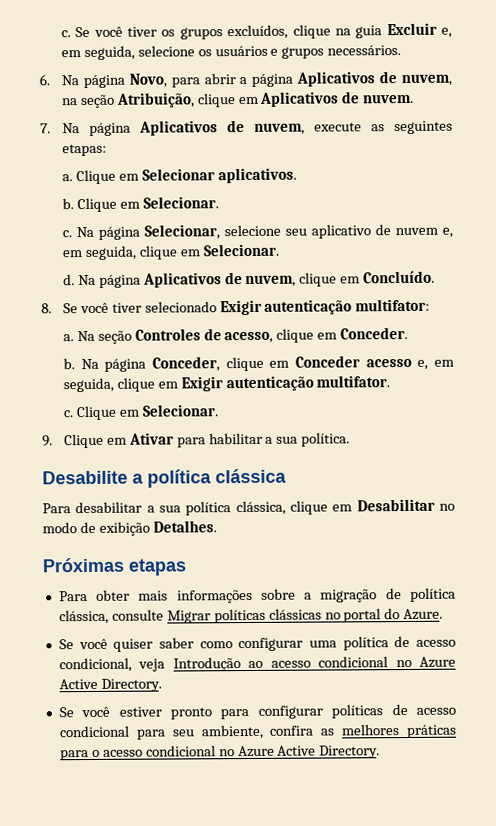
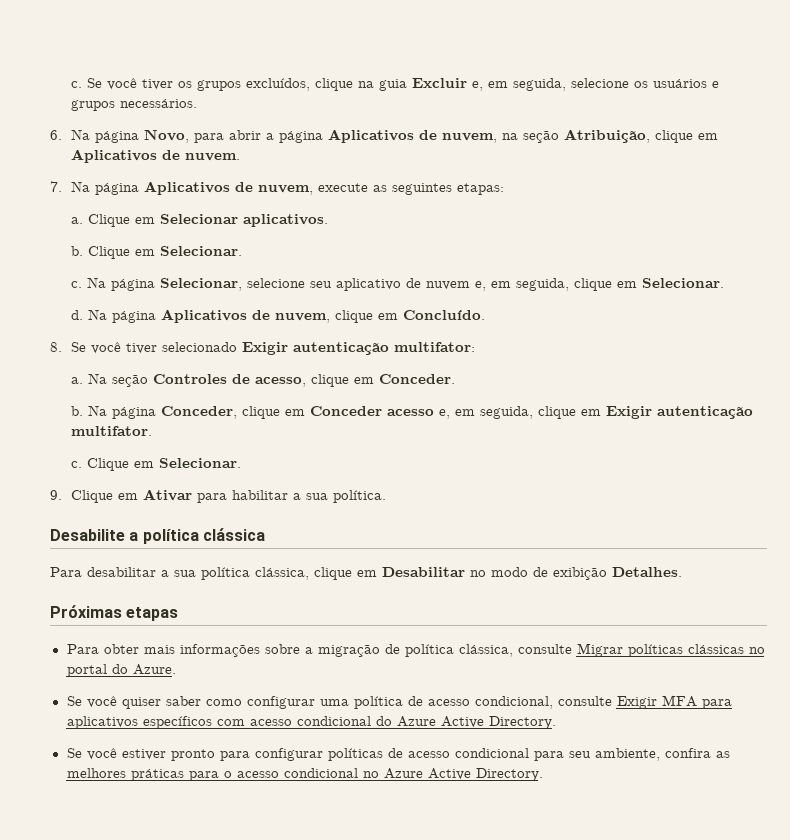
[138,656,412,672] veja Introdução ao acesso condicional no -> [557,695,732,709] [66,716,392,729] consulte Exigir MFA para aplicativos específicos com acesso condicional do

